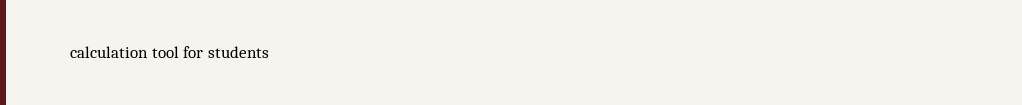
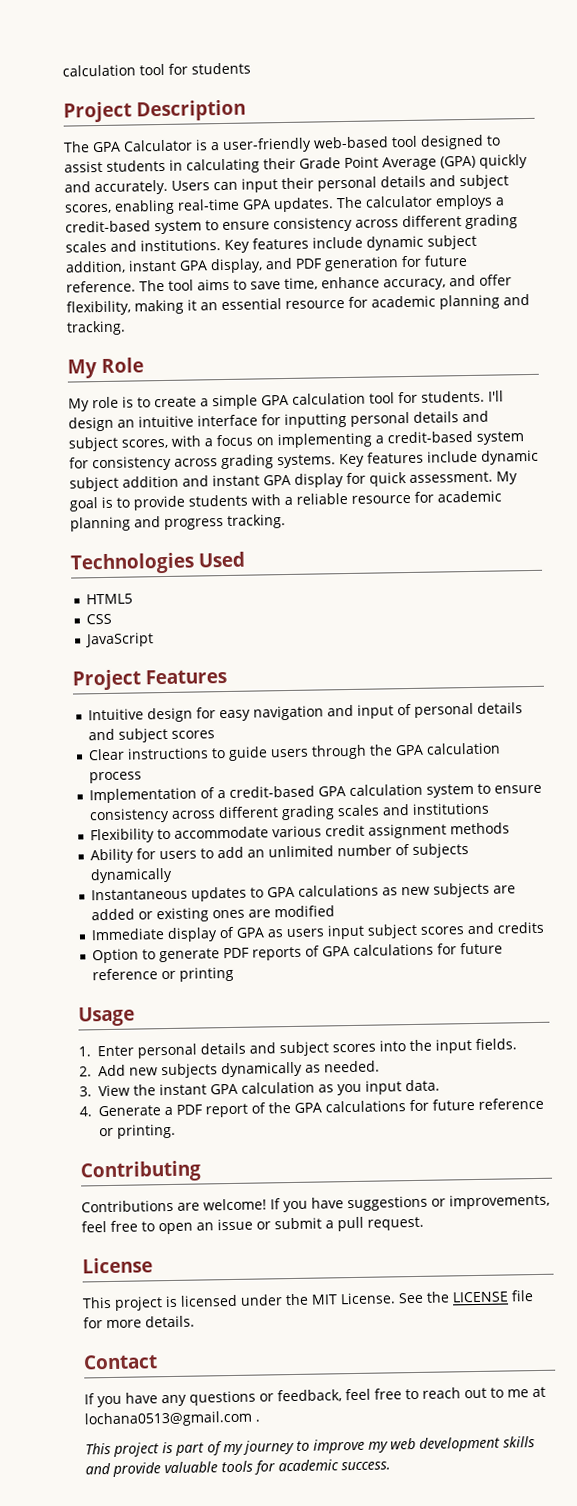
(269, 52) none -> [63,99,247,123] [63,134,501,153] [64,154,528,174] [64,174,509,196] [64,194,505,215] [65,214,518,235] [65,234,477,253] [65,255,468,274] [66,274,512,293] [66,293,530,316] [66,320,126,336] [67,357,145,379] [68,390,504,412] [68,410,489,432] [68,430,524,452] [69,449,539,472] [69,471,518,492] [69,490,502,512] [70,514,286,532] [70,551,246,575] [86,593,134,605] [86,613,113,625] [85,632,155,648] [72,668,228,691] [88,702,524,723] [88,727,216,743] [88,742,502,761] [89,771,143,784] [89,783,543,804] [89,802,491,824] [90,822,511,844] [90,843,470,864] [90,867,174,884] [91,882,517,902] [91,905,336,923] [91,921,545,943] [92,942,504,964] [92,966,235,982] [78,1006,135,1027] [78,1038,517,1059] [79,1060,380,1079] [79,1079,440,1097] [79,1097,544,1118] [99,1123,176,1139] [80,1160,202,1183] [81,1193,550,1213] [81,1216,424,1235] [82,1257,153,1274] [82,1290,534,1311] [83,1315,195,1329] [83,1354,158,1370] [84,1386,546,1408] [84,1410,260,1428] [85,1436,535,1457] [85,1459,391,1477] // Project Description // The GPA Calculator is a user-friendly web-based tool designed to assist students in calculating their Grade Point Average (GPA) quickly and accurately. Users can input their personal details and subject scores, enabling real-time GPA updates. The calculator employs a credit-based system to ensure consistency across different grading scales and institutions. Key features include dynamic subject addition, instant GPA display, and PDF generation for future reference. The tool aims to save time, enhance accuracy, and offer flexibility, making it an essential resource for academic planning and tracking. // My Role // My role is to create a simple GPA calculation tool for students. I'll design an intuitive interface for inputting personal details and subject scores, with a focus on implementing a credit-based system for consistency across grading systems. Key features include dynamic subject addition and instant GPA display for quick assessment. My goal is to provide students with a reliable resource for academic planning and progress tracking. // Technologies Used // HTML5 // CSS // JavaScript // Project Features // Intuitive design for easy navigation and input of personal details and subject scores // Clear instructions to guide users through the GPA calculation process // Implementation of a credit-based GPA calculation system to ensure consistency across different grading scales and institutions // Flexibility to accommodate various credit assignment methods // Ability for users to add an unlimited number of subjects dynamically // Instantaneous updates to GPA calculations as new subjects are added or existing ones are modified // Immediate display of GPA as users input subject scores and credits // Option to generate PDF reports of GPA calculations for future reference or printing // Usage // 1. Enter personal details and subject scores into the input fields. // 2. Add new subjects dynamically as needed. // 3. View the instant GPA calculation as you input data. // 4. Generate a PDF report of the GPA calculations for future reference or printing. // Contributing // Contributions are welcome! If you have suggestions or improvements, feel free to open an issue or submit a pull request. // License // This project is licensed under the MIT License. See the LICENSE file for more details. // Contact // If you have any questions or feedback, feel free to reach out to me at lochana0513@gmail.com . // This project is part of my journey to improve my web development skills and provide valuable tools for academic success.

